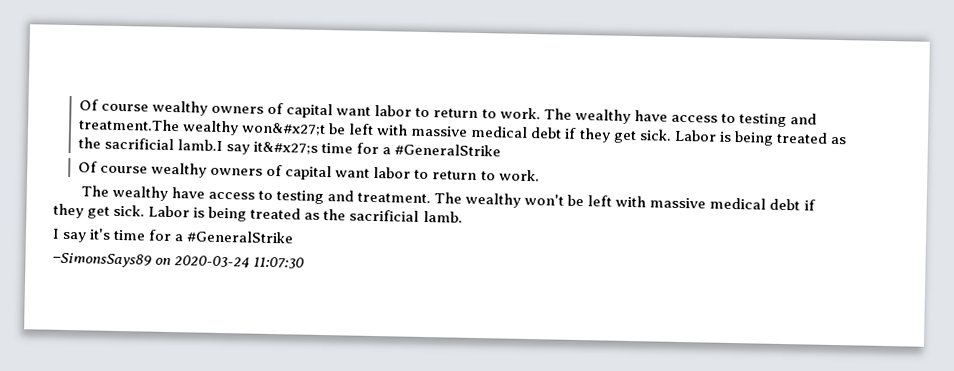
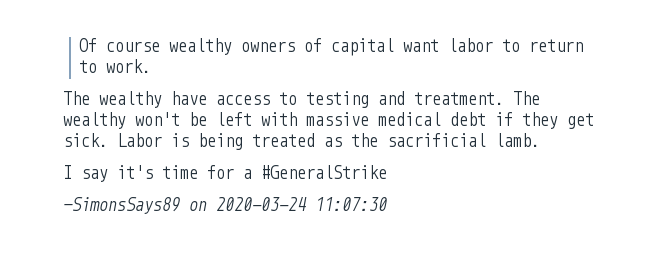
[543,108,817,128] [79,118,847,146] [78,137,502,157] [78,161,540,182] The wealthy have access to testing and treatment.The wealthy won&#x27;t be left with massive medical debt if they get sick. Labor is being treated as the sacrificial lamb.I say it&#x27;s time for a #GeneralStrike // Of course wealthy owners of capital want labor to return to work. -> (152, 66) none

